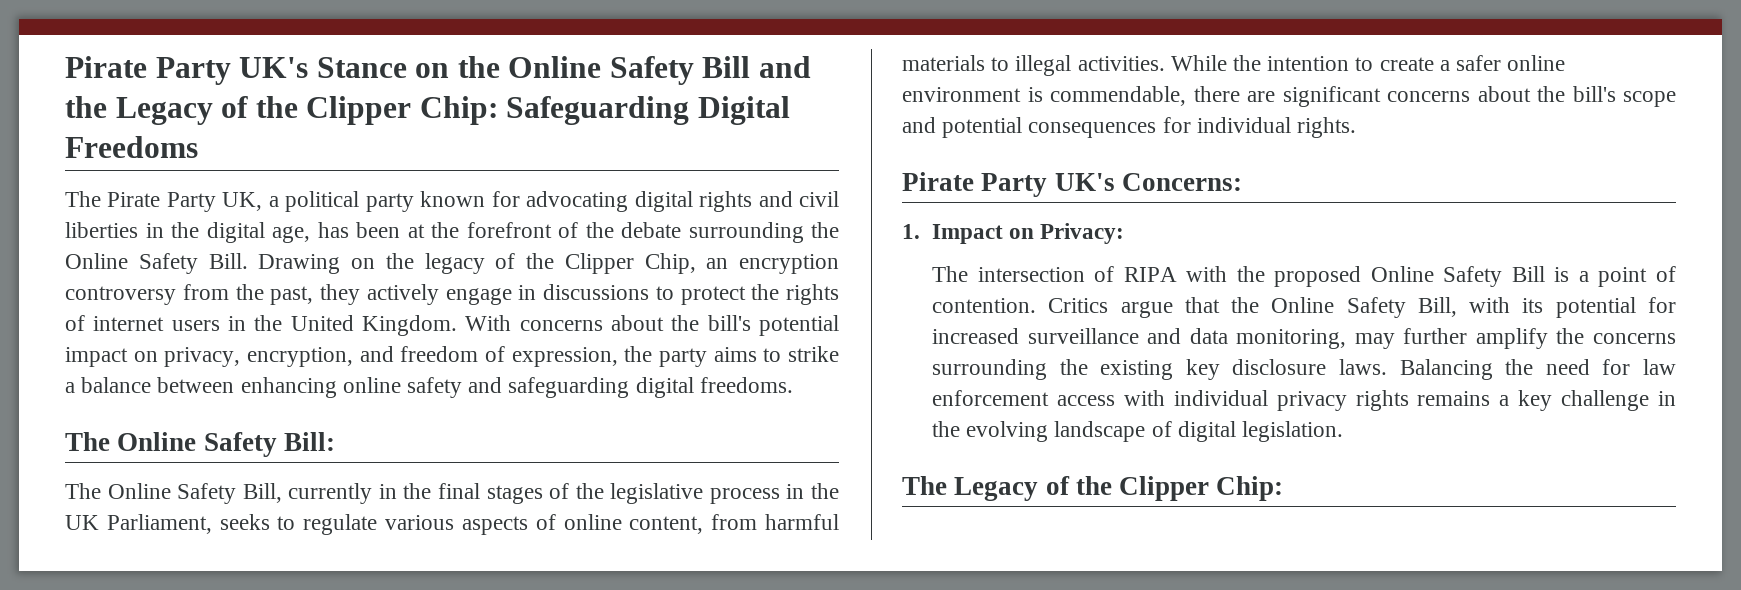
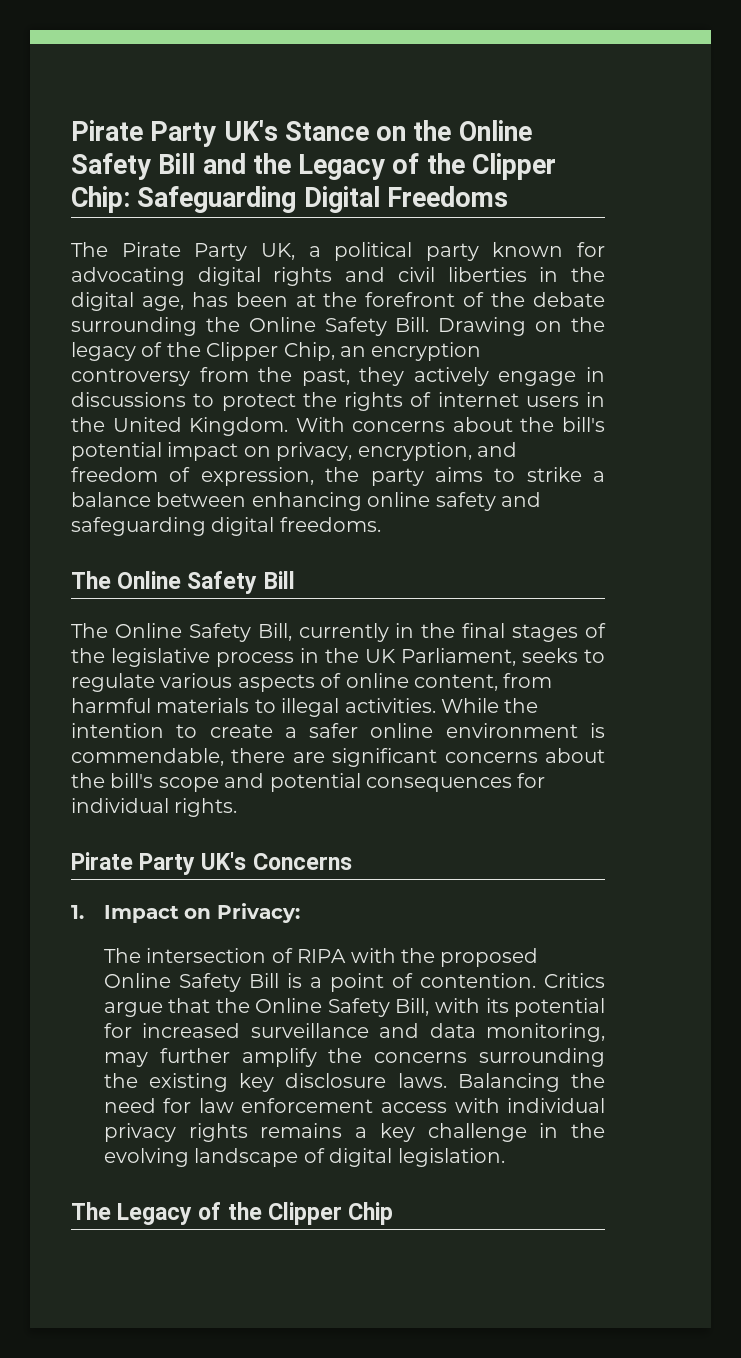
[283,432,335,451] Bill: -> [263,571,295,589] Bill
[1121,173,1242,191] Concerns: -> [252,853,352,870] Concerns
[1216,476,1284,501] Chip: -> [348,1202,394,1225] Chip

